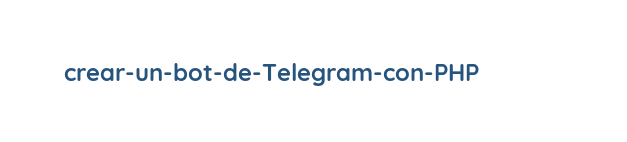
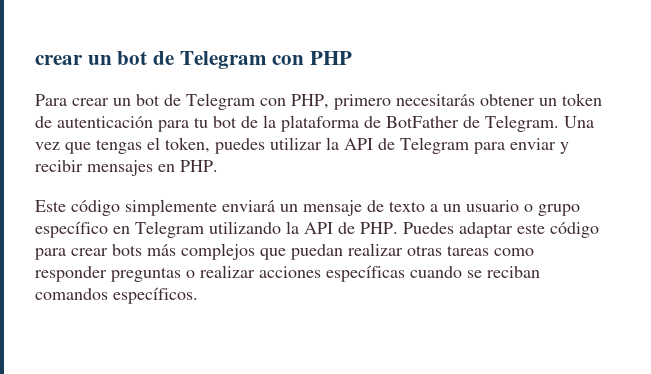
[64,63,479,86] crear-un-bot-de-Telegram-con-PHP -> [35,51,353,69] [35,93,602,110] [35,115,594,132] [35,137,569,154] [35,160,218,176] [35,199,580,216] [35,221,599,238] [35,243,534,260] [35,265,540,282] [35,287,198,304] crear un bot de Telegram con PHP // Para crear un bot de Telegram con PHP, primero necesitarás obtener un token de autenticación para tu bot de la plataforma de BotFather de Telegram. Una vez que tengas el token, puedes utilizar la API de Telegram para enviar y recibir mensajes en PHP. // Este código simplemente enviará un mensaje de texto a un usuario o grupo específico en Telegram utilizando la API de PHP. Puedes adaptar este código para crear bots más complejos que puedan realizar otras tareas como responder preguntas o realizar acciones específicas cuando se reciban comandos específicos.

